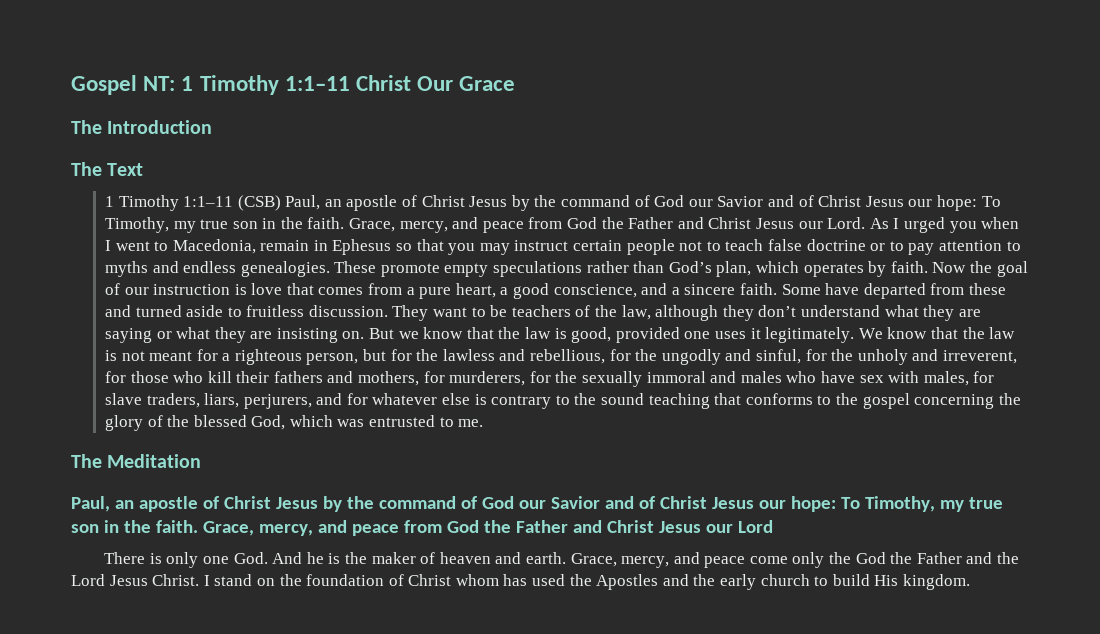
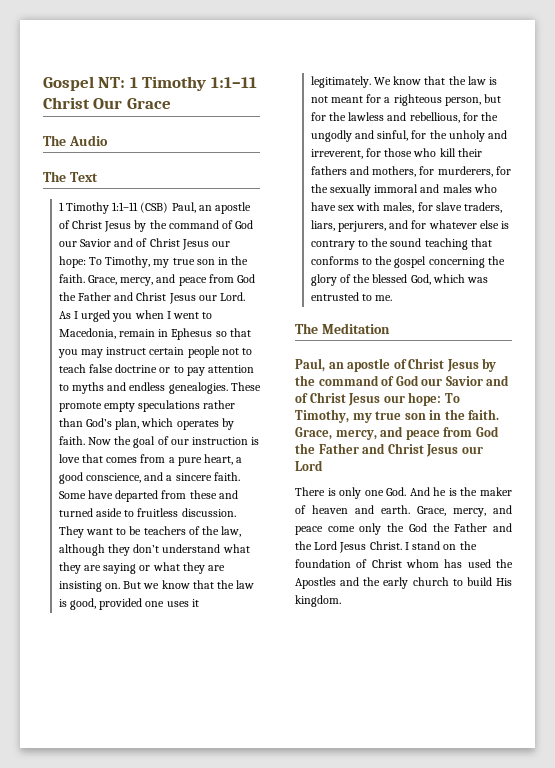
[107,120,213,134] Introduction -> [68,135,108,146] Audio

